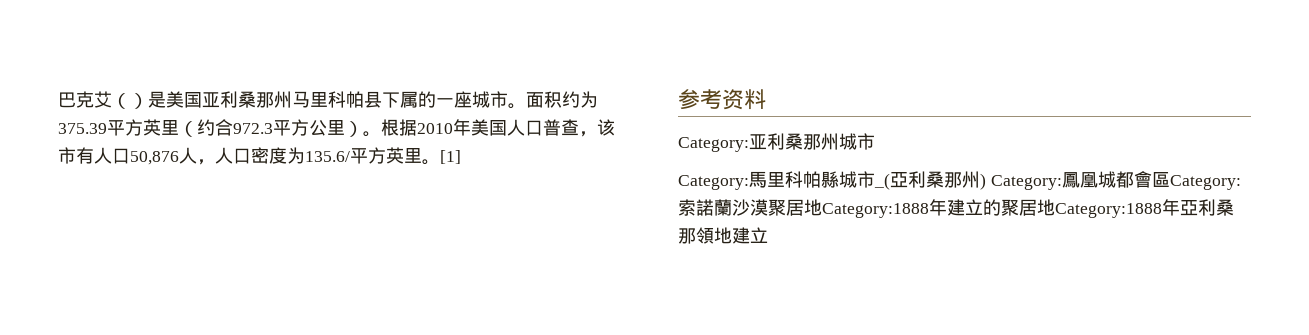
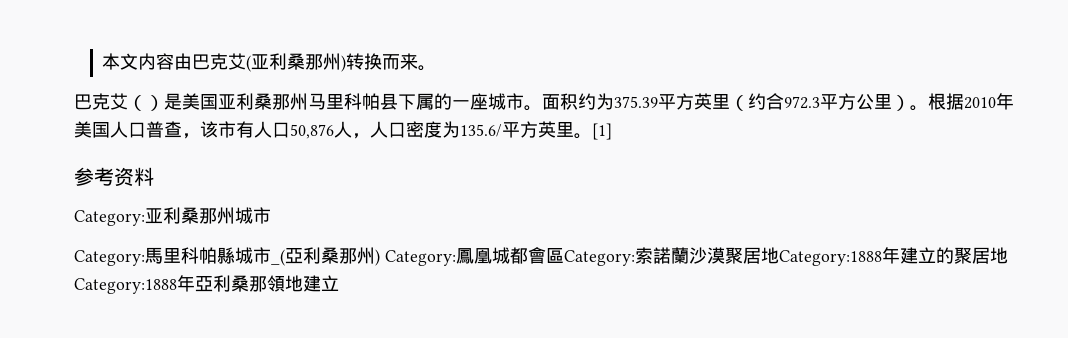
(58, 100) none -> [102,53,437,72] 本文内容由巴克艾(亚利桑那州)转换而来。 //

